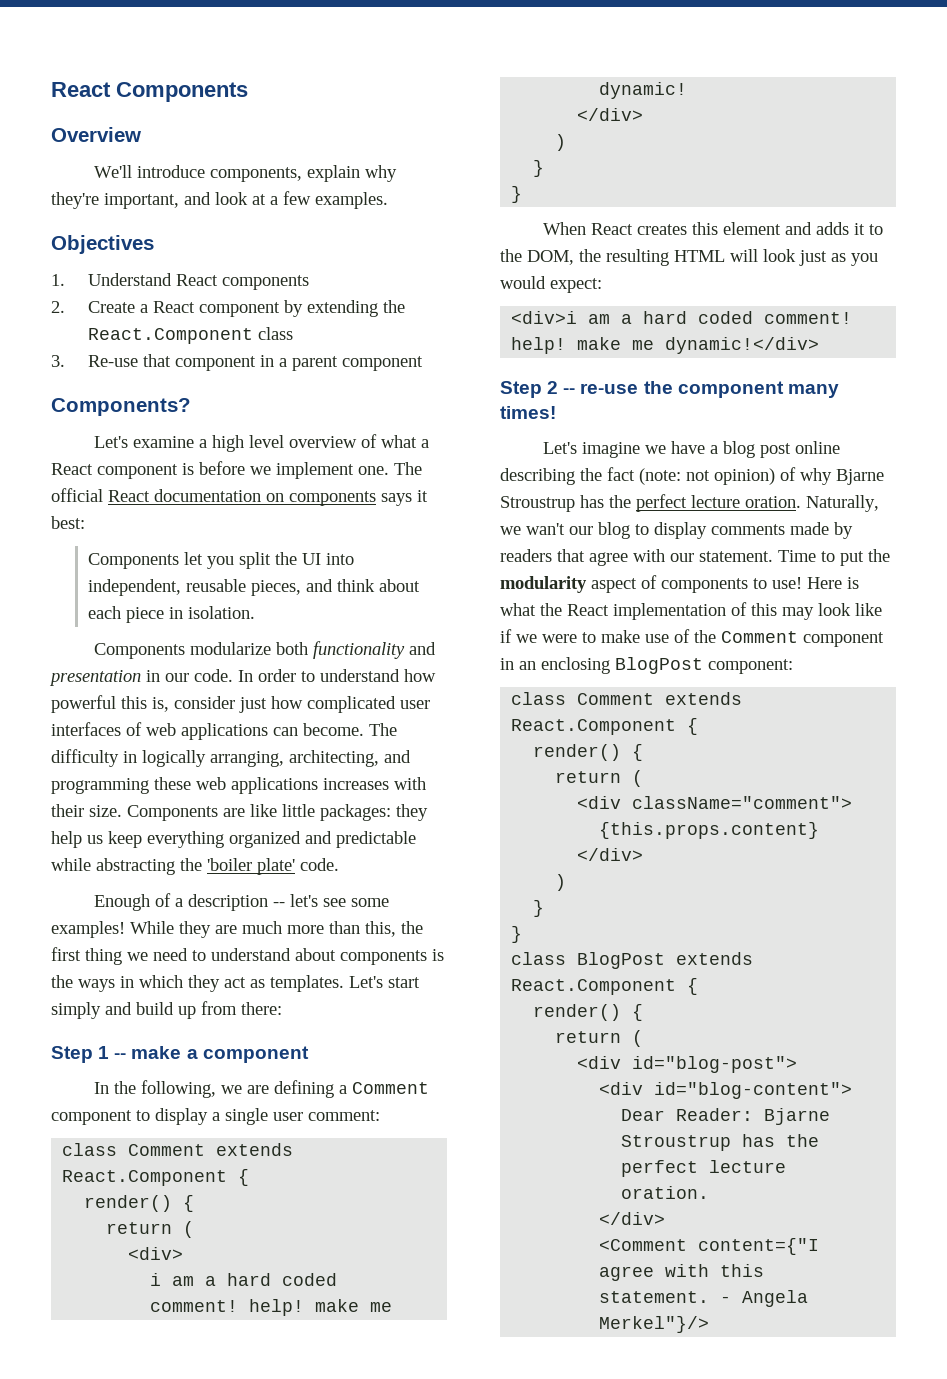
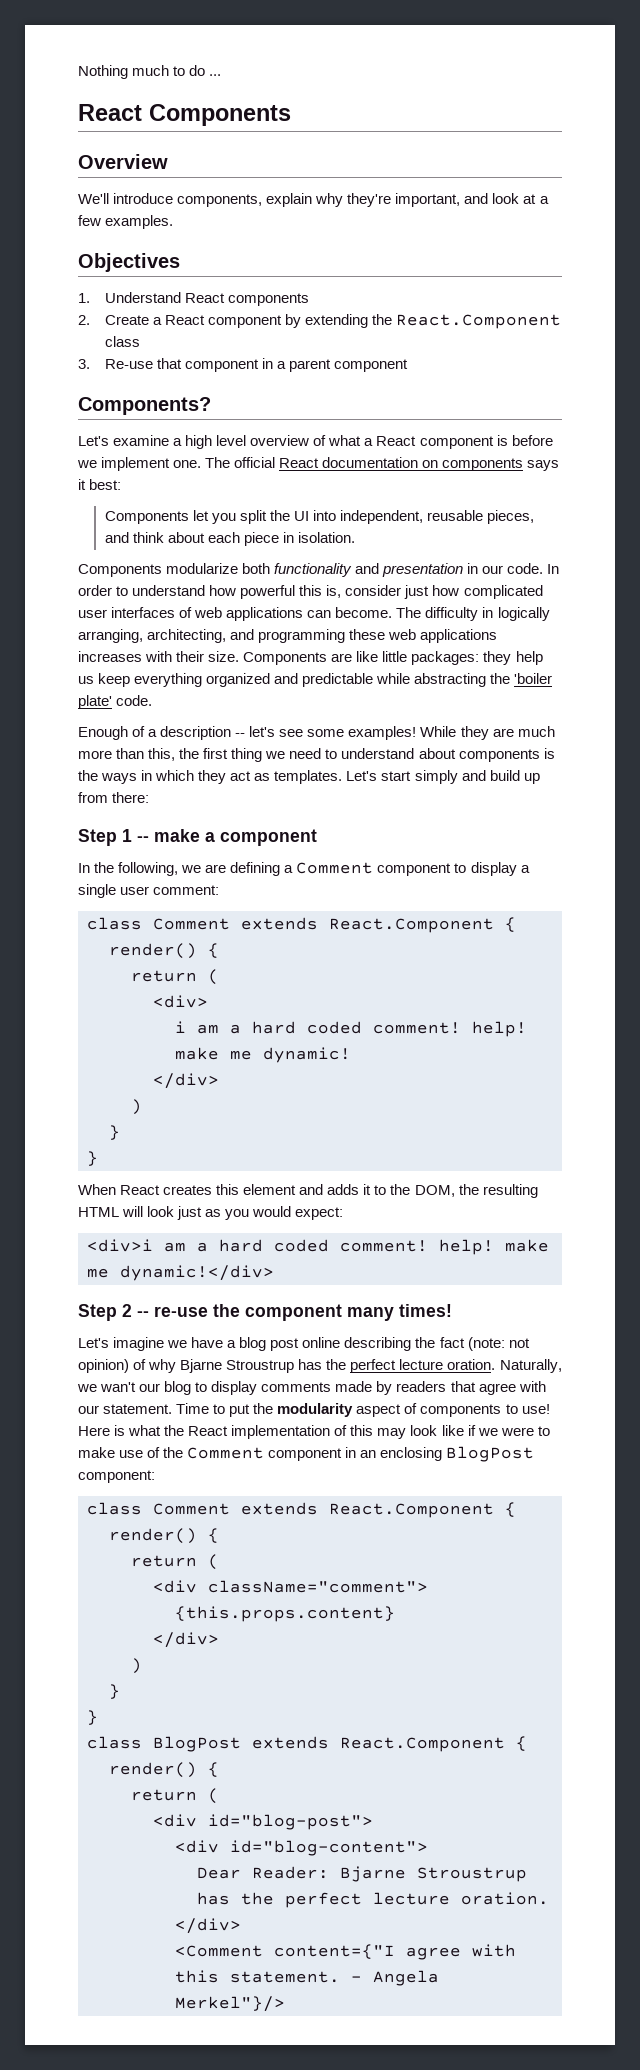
(51, 89) none -> [78,65,222,79] Nothing much to do ... //

